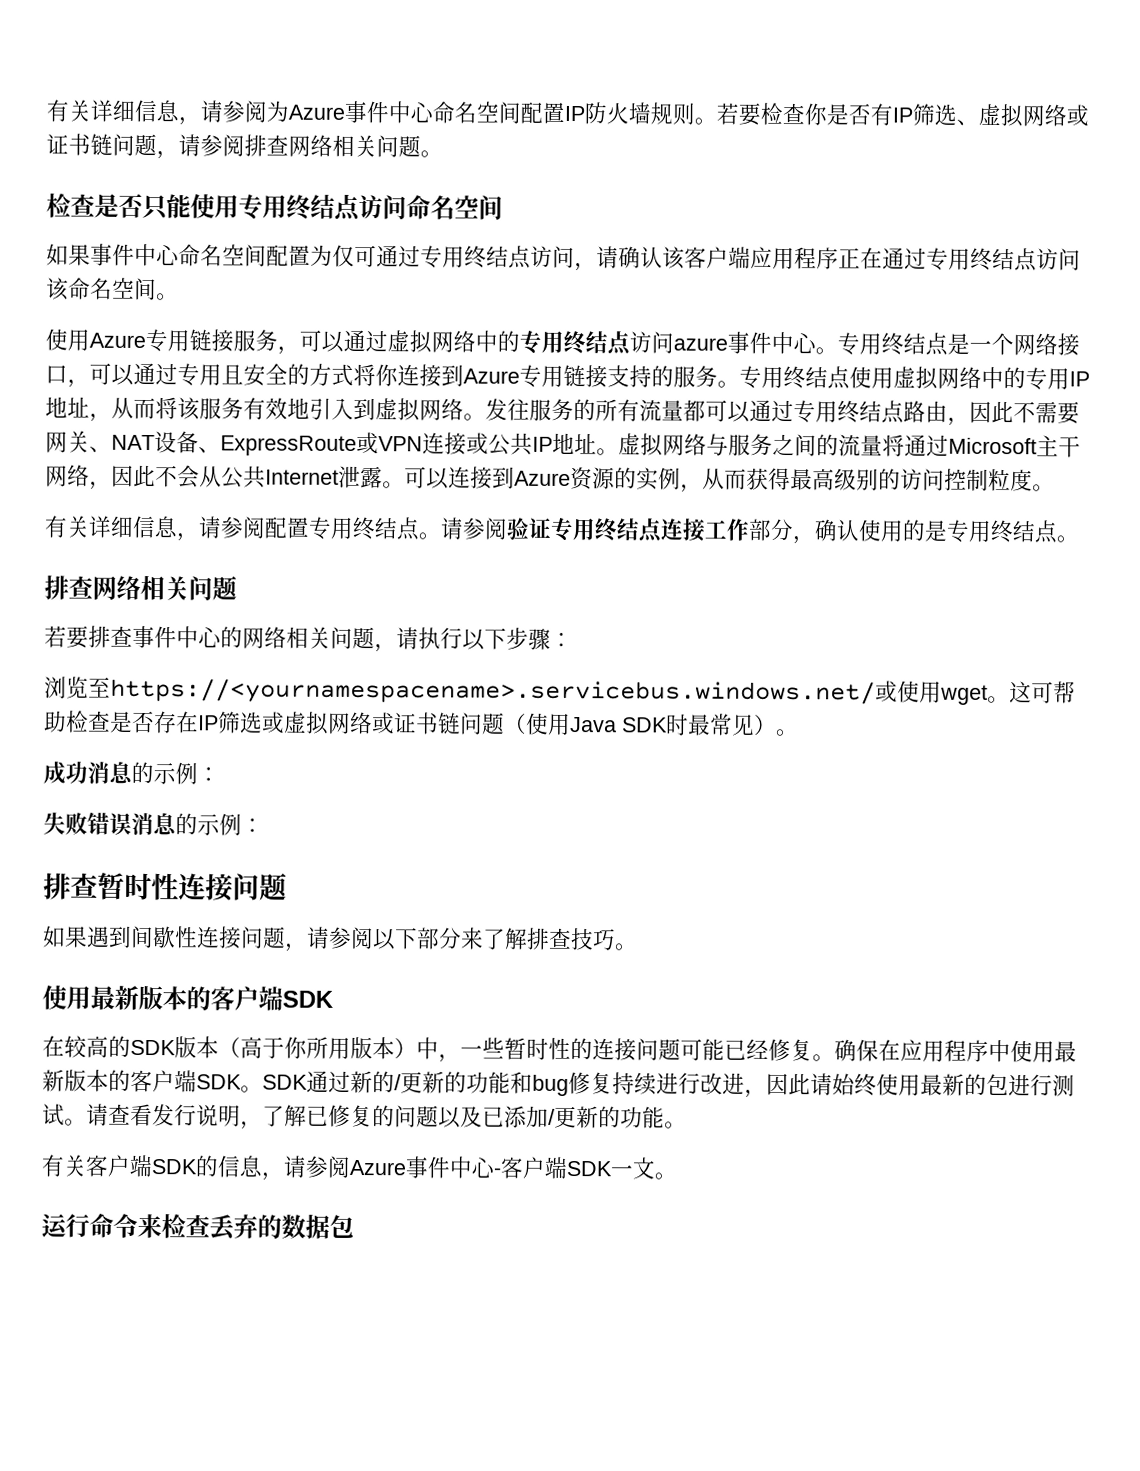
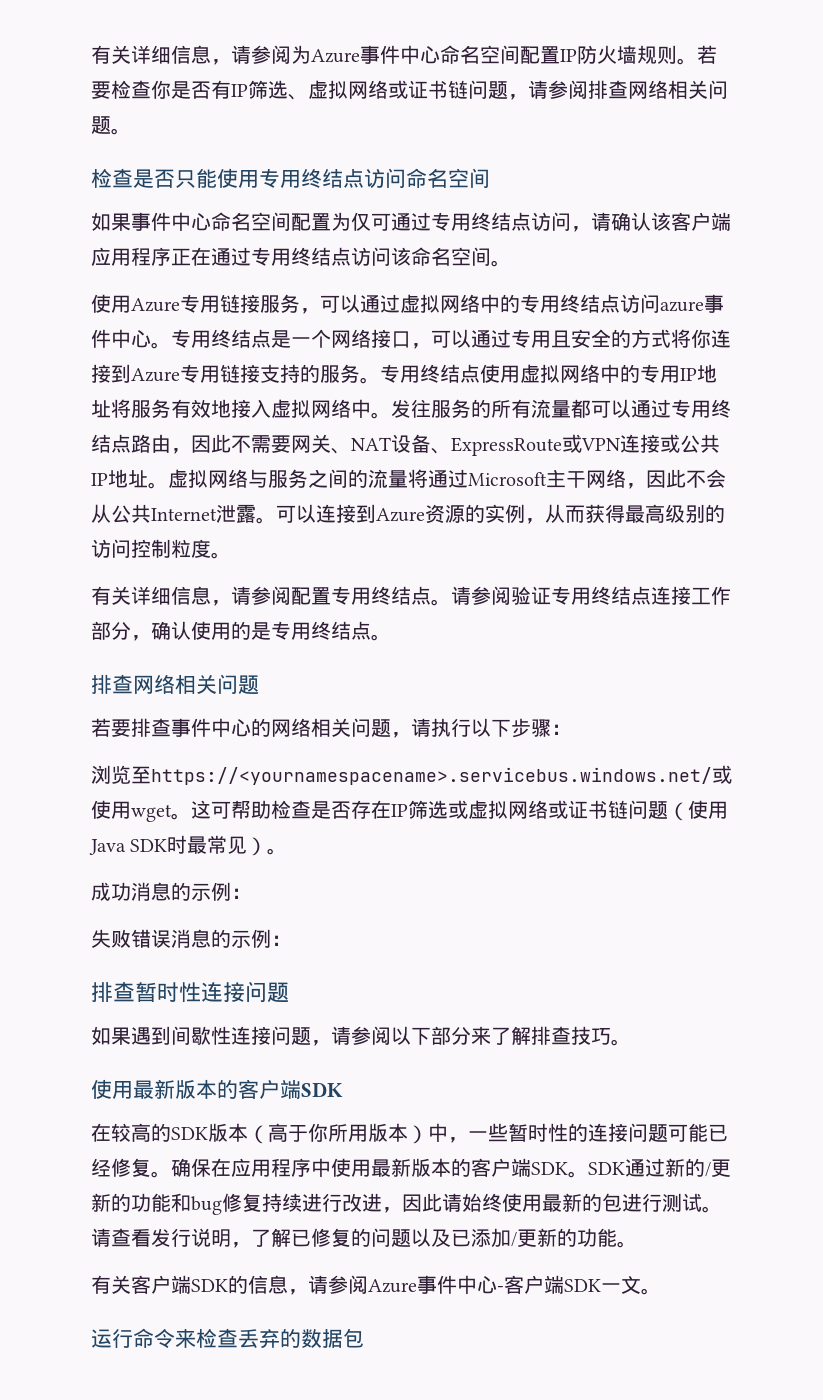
[89,397,200,422] ，从而将该 -> [111,399,131,418] 将
[309,397,464,422] 引入到虚拟网络 -> [231,399,371,418] 接入虚拟网络中

